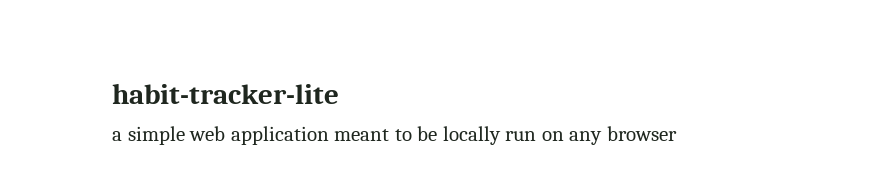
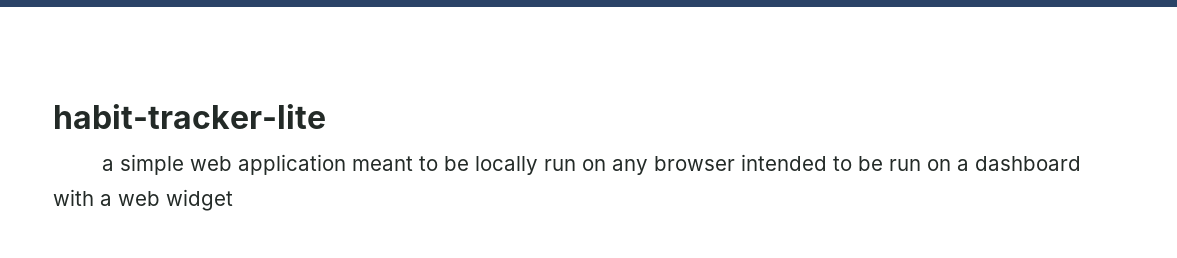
(677, 133) none -> [740,154,1081,171] [53,189,233,211] intended to be run on a dashboard with a web widget

